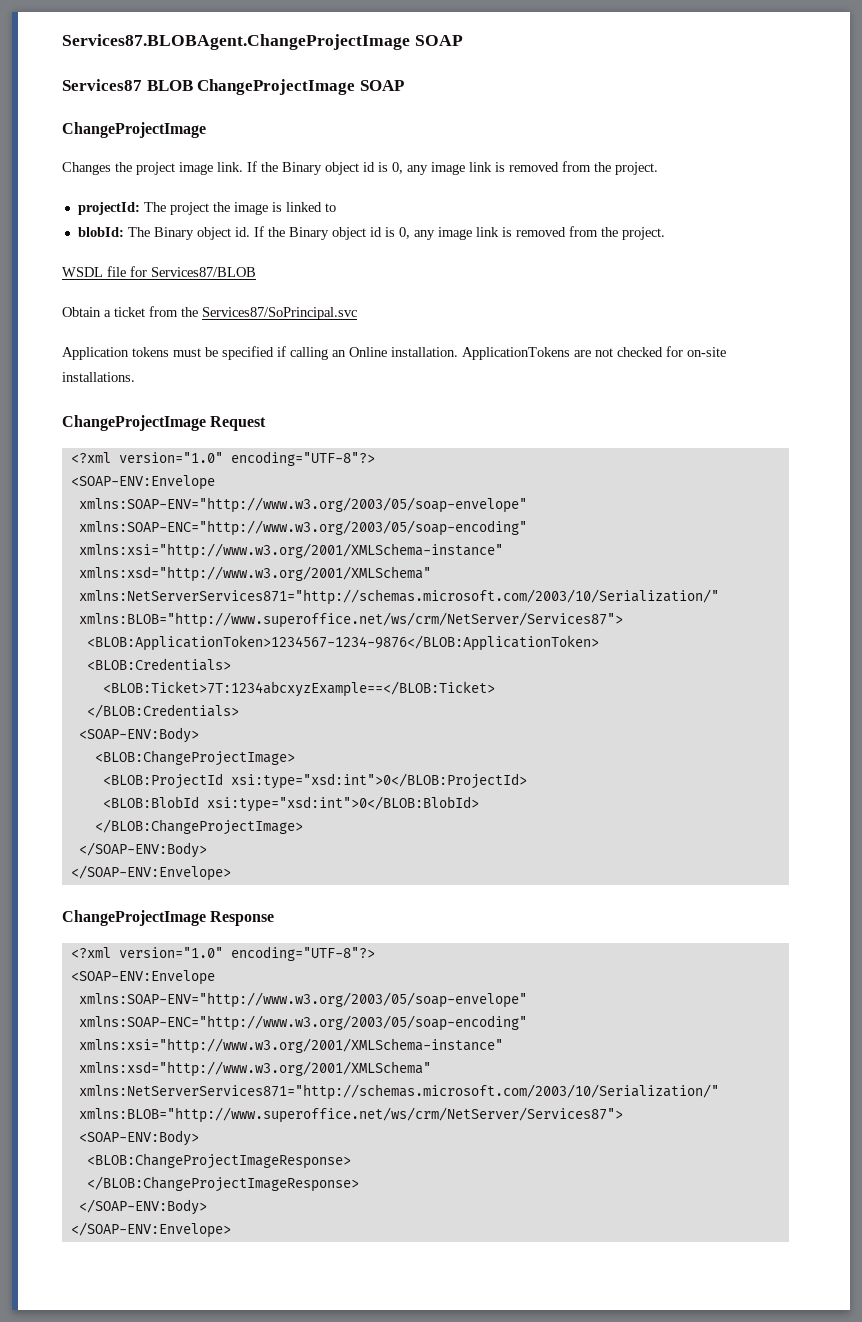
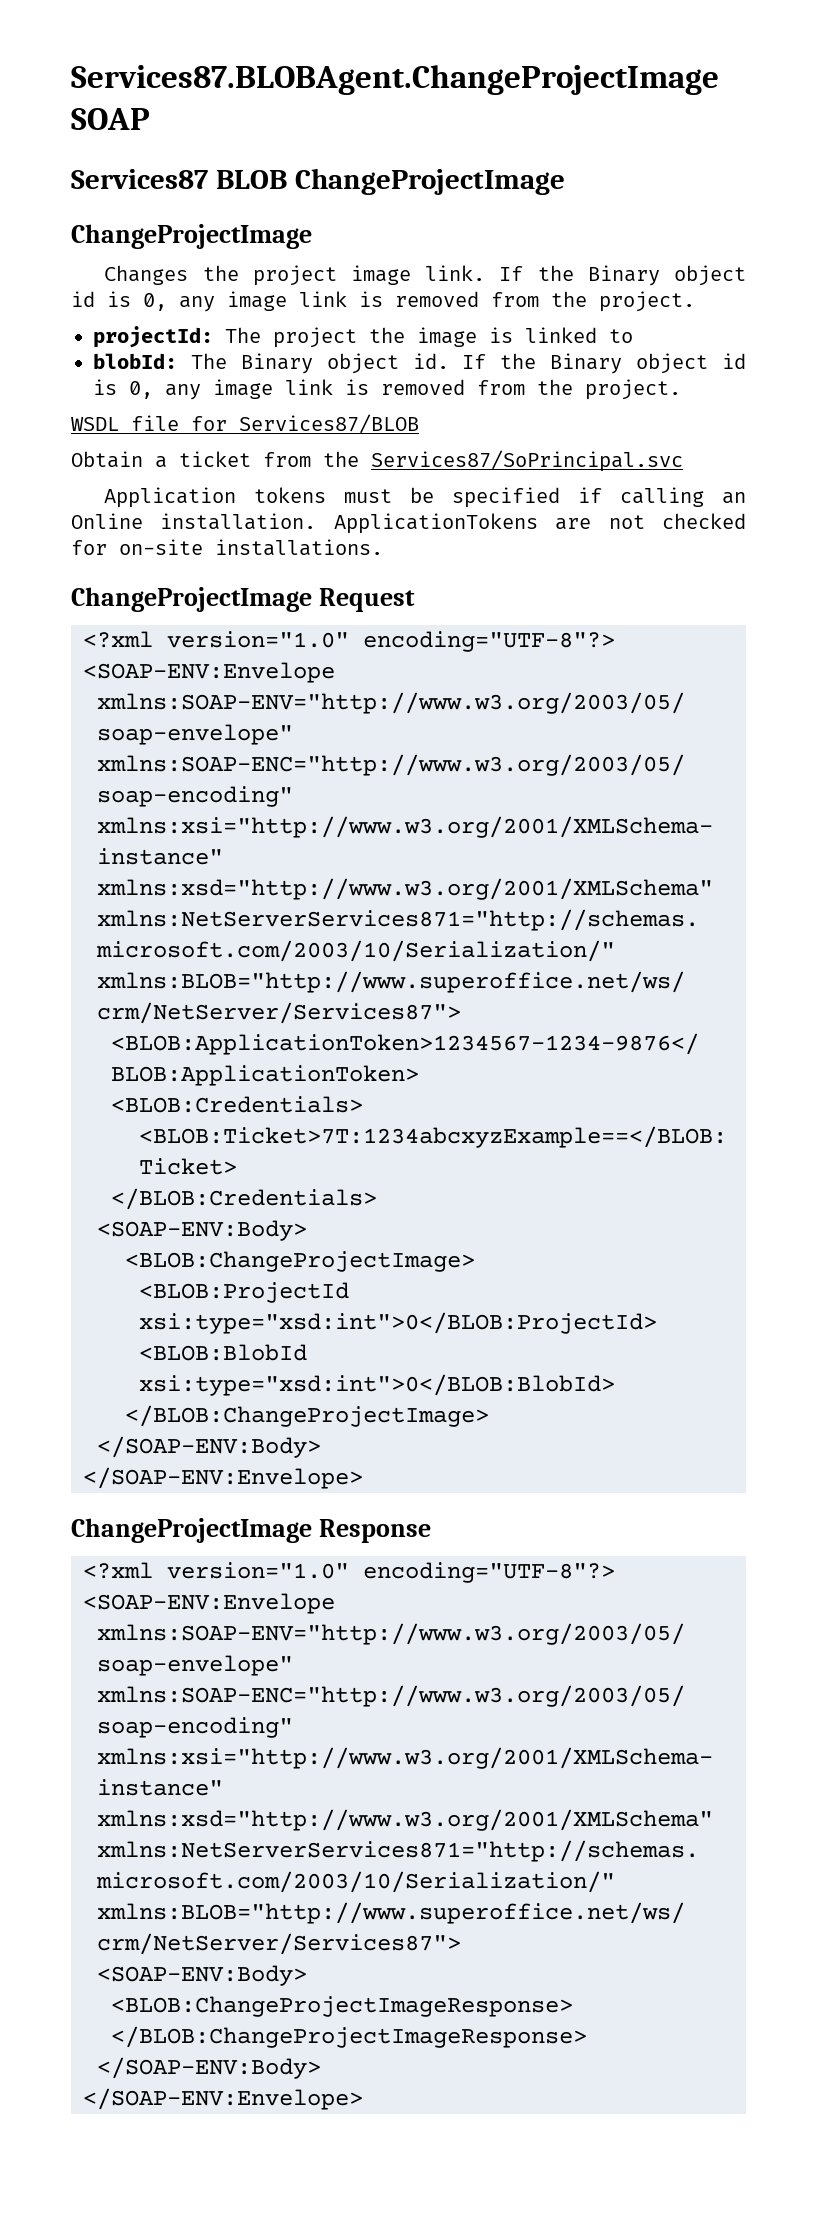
[359,80,404,91] SOAP -> (565, 181) none

